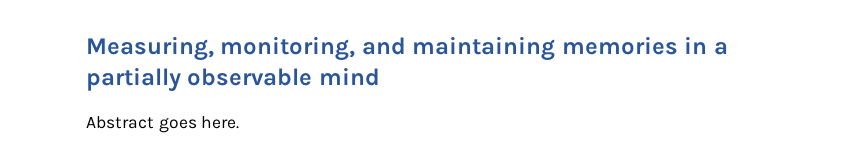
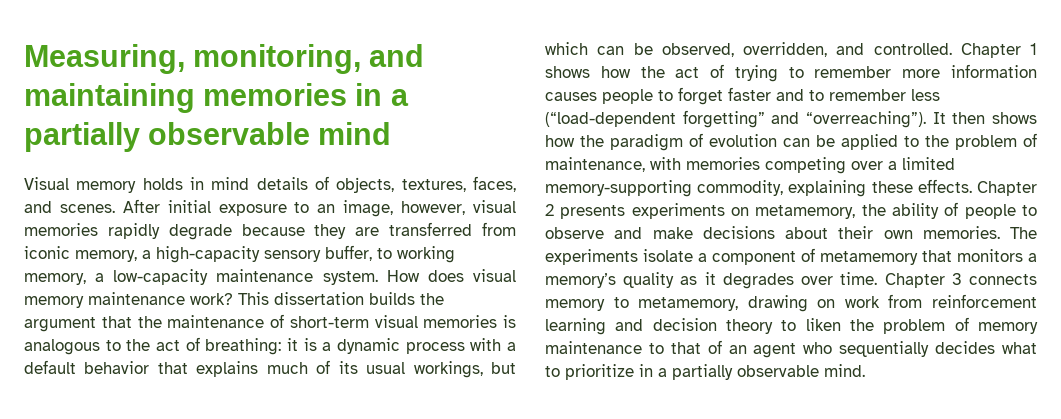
[86,116,240,133] Abstract goes here. -> [24,176,516,193] [24,199,517,217] [24,222,516,240] [24,245,455,263] [24,269,517,285] [24,292,444,308] [24,314,516,332] [24,337,517,355] [24,360,517,378] [545,42,1037,58] [545,64,1037,82] [545,87,940,105] [545,110,1037,128] [545,133,1037,151] [545,157,955,174] [545,179,1037,197] [545,202,1037,219] [545,226,1037,239] [545,248,1037,265] [545,272,1037,289] [545,294,1037,312] [545,317,1038,335] [545,340,1037,358] [545,364,865,380] Visual memory holds in mind details of objects, textures, faces, and scenes. After initial exposure to an image, however, visual memories rapidly degrade because they are transferred from iconic memory, a high-capacity sensory buffer, to working memory, a low-capacity maintenance system. How does visual memory maintenance work? This dissertation builds the argument that the maintenance of short-term visual memories is analogous to the act of breathing: it is a dynamic process with a default behavior that explains much of its usual workings, but which can be observed, overridden, and controlled. Chapter 1 shows how the act of trying to remember more information causes people to forget faster and to remember less (“load-dependent forgetting” and “overreaching”). It then shows how the paradigm of evolution can be applied to the problem of maintenance, with memories competing over a limited memory-supporting commodity, explaining these effects. Chapter 2 presents experiments on metamemory, the ability of people to observe and make decisions about their own memories. The experiments isolate a component of metamemory that monitors a memory’s quality as it degrades over time. Chapter 3 connects memory to metamemory, drawing on work from reinforcement learning and decision theory to liken the problem of memory maintenance to that of an agent who sequentially decides what to prioritize in a partially observable mind.

